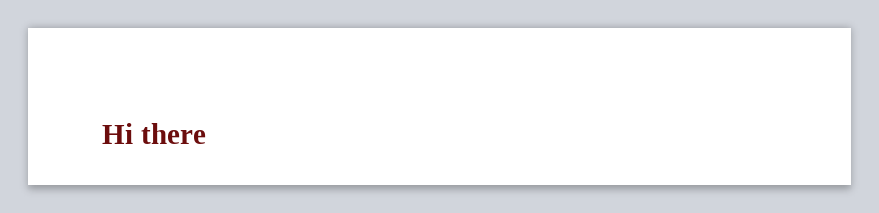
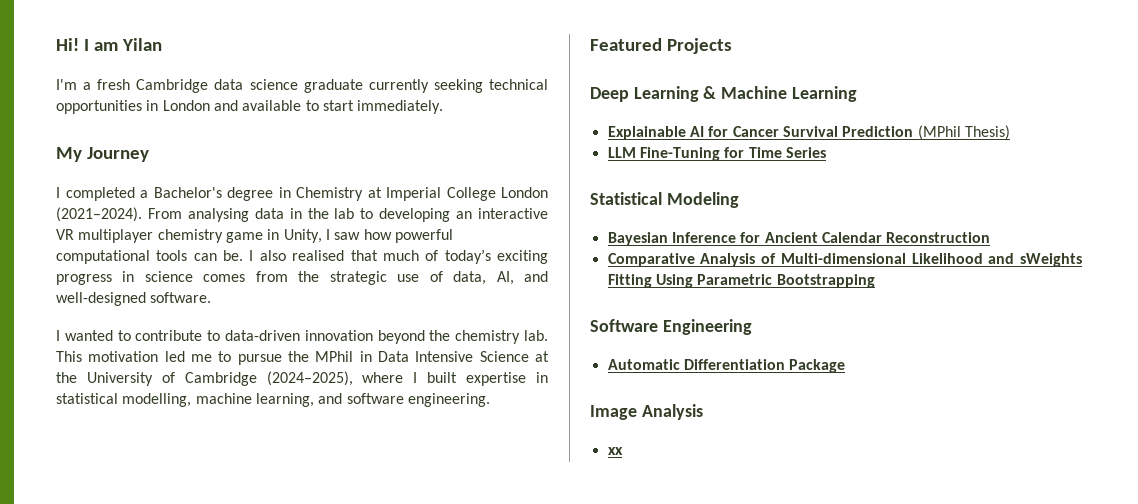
[102,123,206,144] Hi there -> [56,38,162,51] [56,79,548,93] [56,100,444,114] [56,147,149,162] [56,187,548,201] [56,207,548,222] [56,229,453,243] [56,249,549,264] [56,271,548,285] [56,292,212,306] [56,330,548,344] [56,351,549,365] [56,371,549,386] [56,393,490,407] [590,38,732,54] [590,86,857,102] [607,125,1010,140] [607,147,826,161] [590,192,739,208] [607,232,991,246] [607,253,1082,267] [607,274,875,288] [590,319,752,335] [607,359,846,373] [590,404,703,420] [607,447,623,455] Hi! I am Yilan // I'm a fresh Cambridge data science graduate currently seeking technical opportunities in London and available to start immediately. // My Journey // I completed a Bachelor's degree in Chemistry at Imperial College London (2021–2024). From analysing data in the lab to developing an interactive VR multiplayer chemistry game in Unity, I saw how powerful computational tools can be. I also realised that much of today’s exciting progress in science comes from the strategic use of data, AI, and well-designed software. // I wanted to contribute to data-driven innovation beyond the chemistry lab. This motivation led me to pursue the MPhil in Data Intensive Science at the University of Cambridge (2024–2025), where I built expertise in statistical modelling, machine learning, and software engineering. // Featured Projects // Deep Learning & Machine Learning // Explainable AI for Cancer Survival Prediction (MPhil Thesis) // LLM Fine-Tuning for Time Series // Statistical Modeling // Bayesian Inference for Ancient Calendar Reconstruction // Comparative Analysis of Multi-dimensional Likelihood and sWeights Fitting Using Parametric Bootstrapping // Software Engineering // Automatic Differentiation Package // Image Analysis // xx

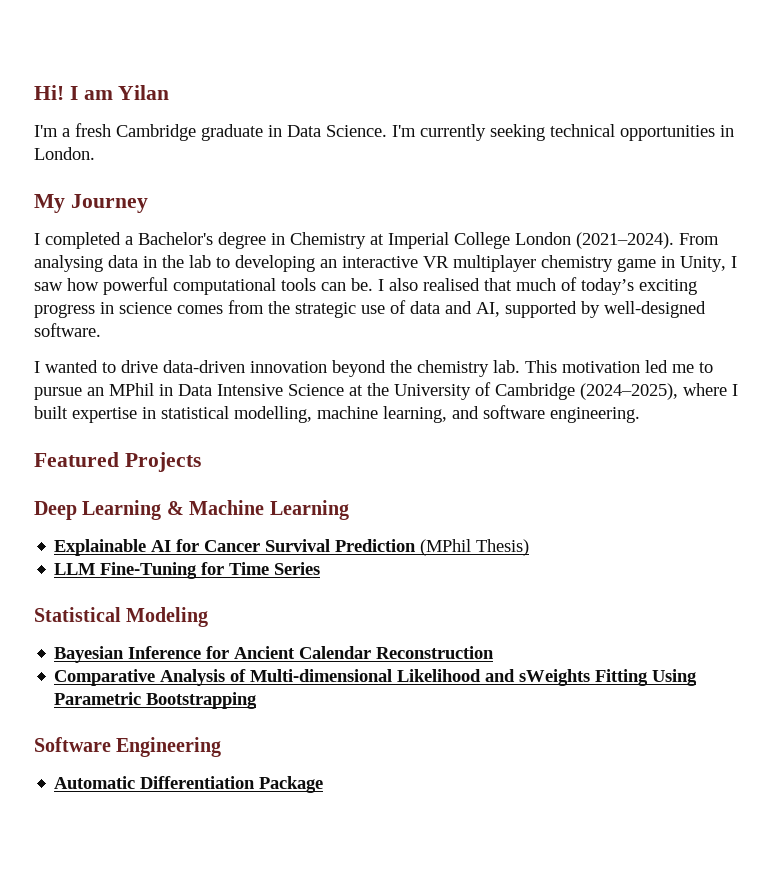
[214,79,363,93] data science graduate -> [201,124,416,141] graduate in Data Science. I'm
[162,100,444,114] London and available to start immediately. -> [34,147,95,160] London.
[453,271,548,285] data, AI, and -> [410,301,600,318] data and AI, supported by
[135,330,221,341] contribute to -> [121,360,158,373] drive
[288,351,310,362] the -> [87,387,104,396] an
[590,404,703,420] [607,447,623,455] // Image Analysis // xx -> (324, 784) none

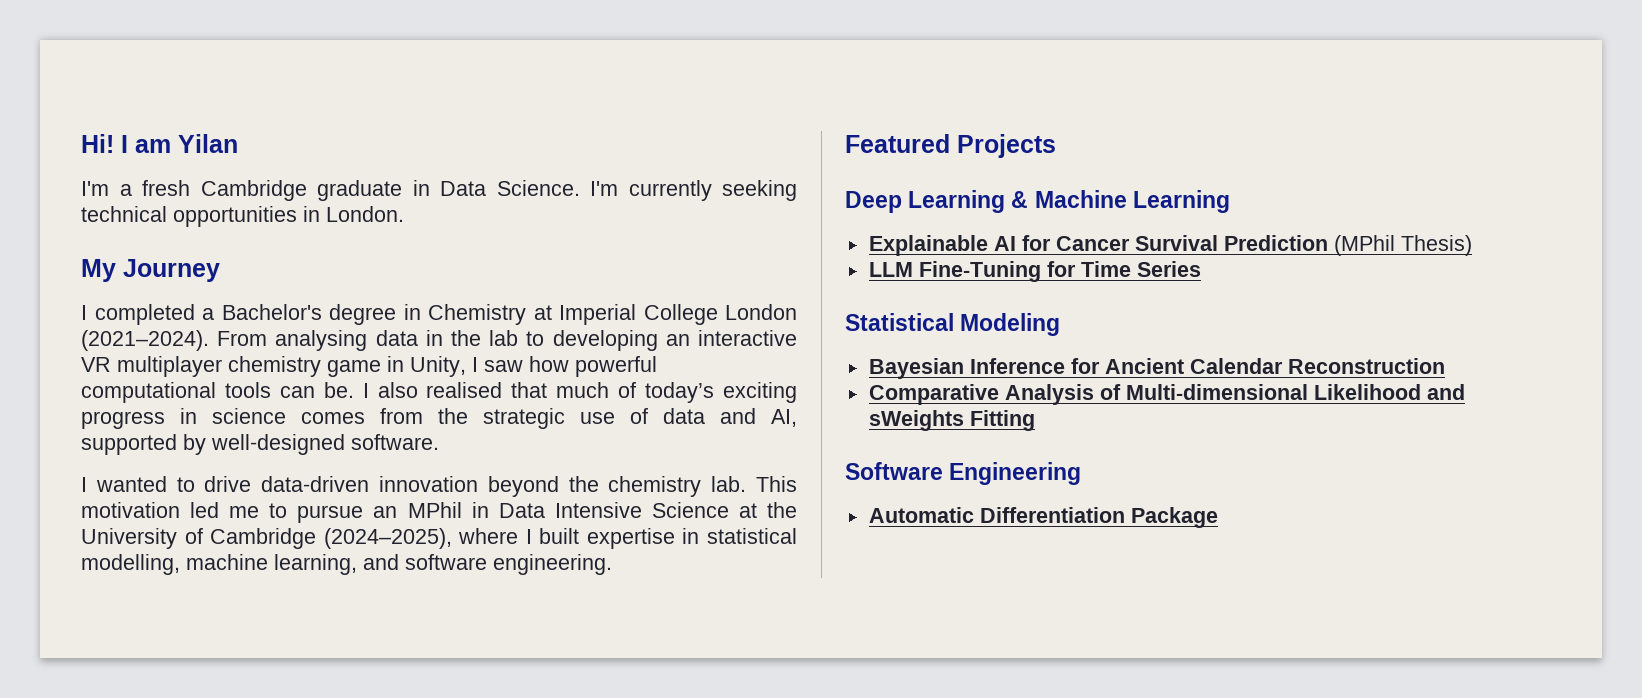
[652,669,698,686] [54,692,258,709] Using Parametric Bootstrapping -> (1035, 420) none

